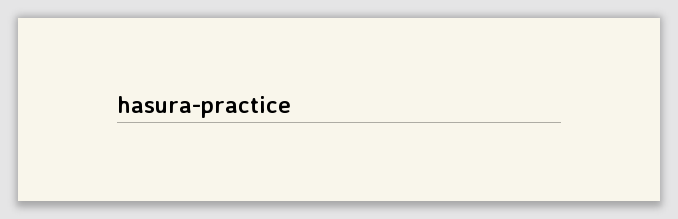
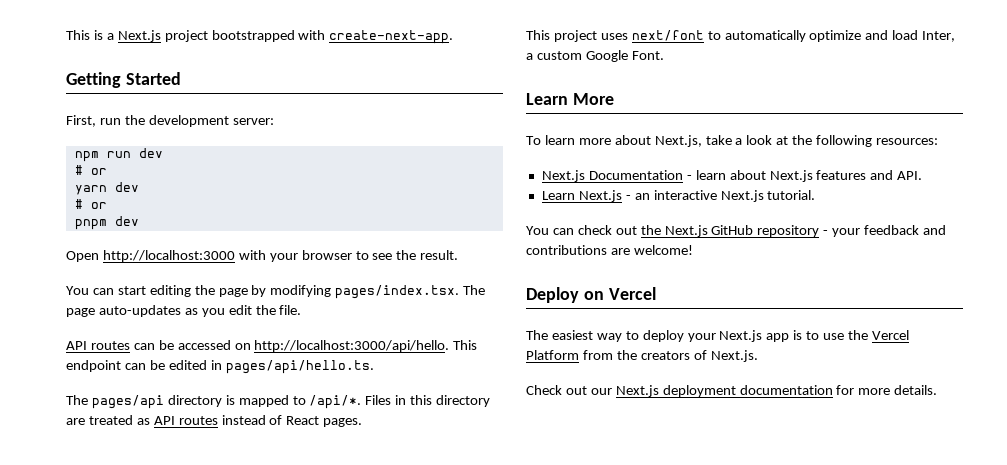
[117,96,291,118] hasura-practice -> [66,30,454,44] [66,72,181,88] [66,115,274,127] [74,148,163,162] [74,165,107,175] [74,182,139,195] [74,199,107,209] [74,216,139,230] [66,250,459,262] [66,285,486,299] [66,305,302,317] [66,340,478,352] [66,360,374,374] [66,395,491,409] [66,415,363,427] [526,30,956,42] [526,50,664,62] [526,93,614,105] [526,135,939,147] [541,170,923,182] [541,190,816,202] [526,225,947,237] [526,245,693,255] [526,287,656,303] [526,330,909,342] [526,350,758,362] [526,385,938,397] This is a Next.js project bootstrapped with create-next-app. // Getting Started // First, run the development server: // npm run dev // # or // yarn dev // # or // pnpm dev // Open http://localhost:3000 with your browser to see the result. // You can start editing the page by modifying pages/index.tsx. The page auto-updates as you edit the file. // API routes can be accessed on http://localhost:3000/api/hello. This endpoint can be edited in pages/api/hello.ts. // The pages/api directory is mapped to /api/*. Files in this directory are treated as API routes instead of React pages. // This project uses next/font to automatically optimize and load Inter, a custom Google Font. // Learn More // To learn more about Next.js, take a look at the following resources: // Next.js Documentation - learn about Next.js features and API. // Learn Next.js - an interactive Next.js tutorial. // You can check out the Next.js GitHub repository - your feedback and contributions are welcome! // Deploy on Vercel // The easiest way to deploy your Next.js app is to use the Vercel Platform from the creators of Next.js. // Check out our Next.js deployment documentation for more details.

